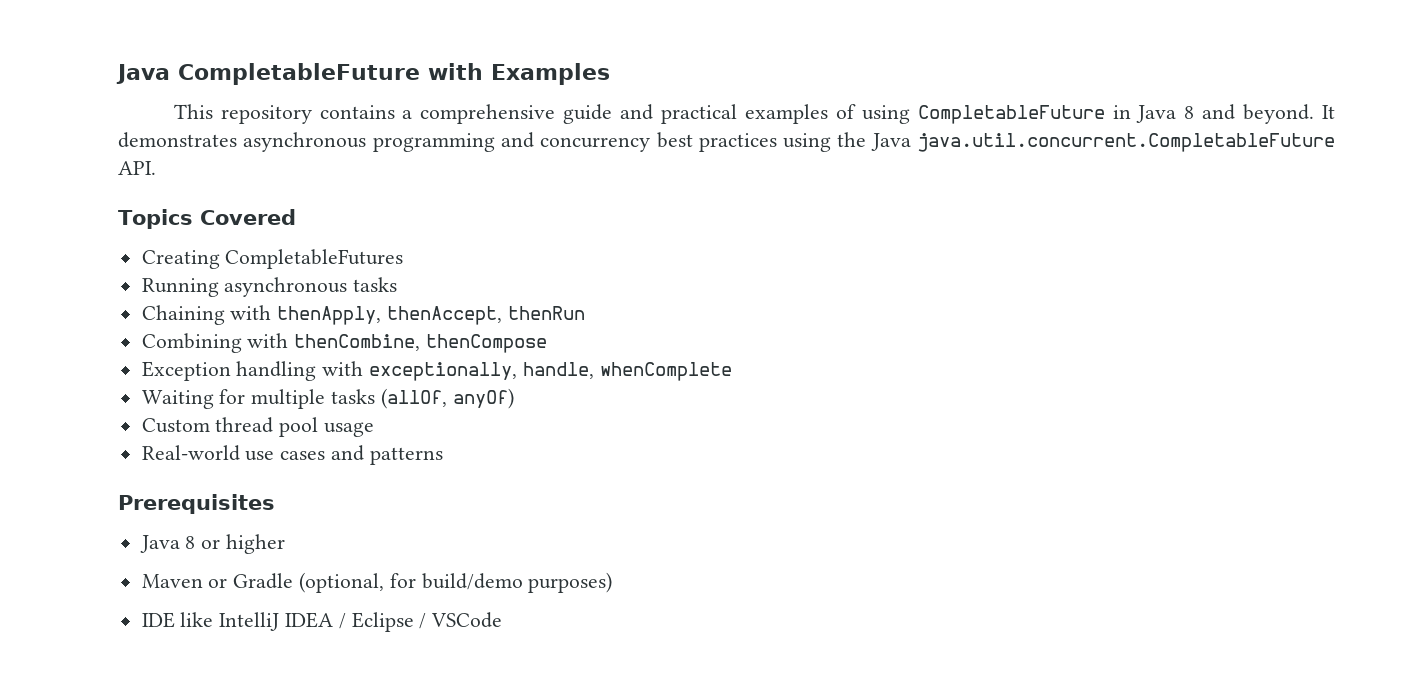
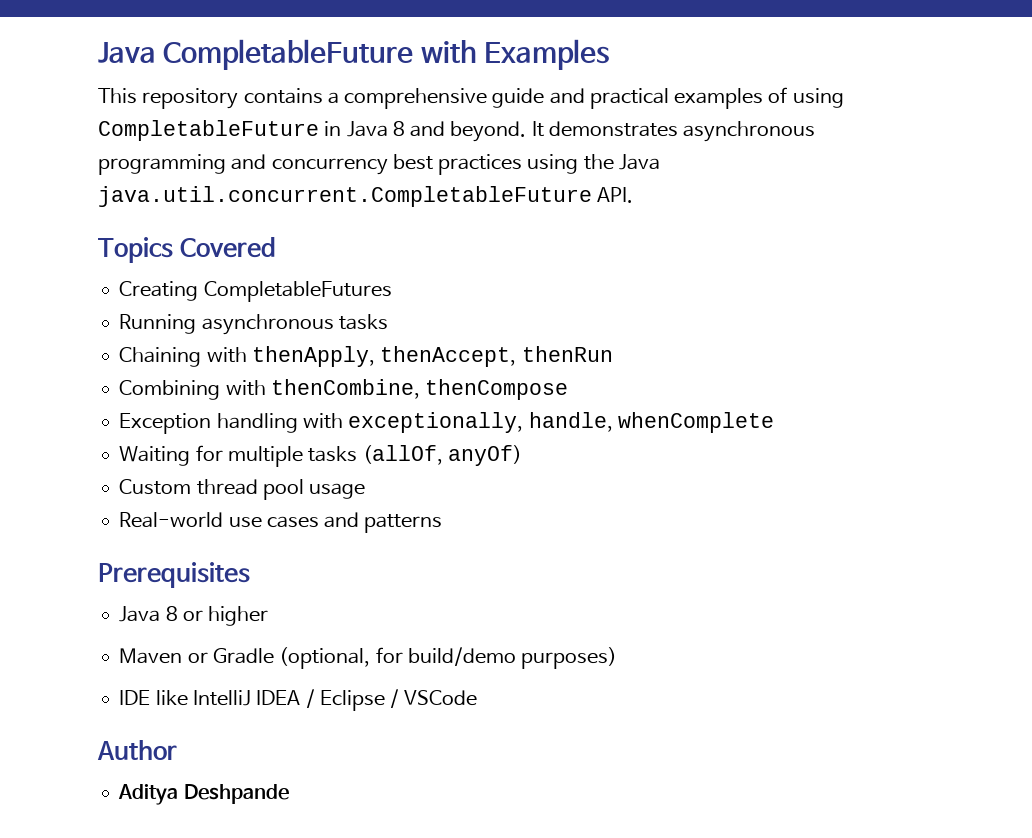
(503, 620) none -> [97,740,177,760] [118,784,289,805] // Author // Aditya Deshpande

